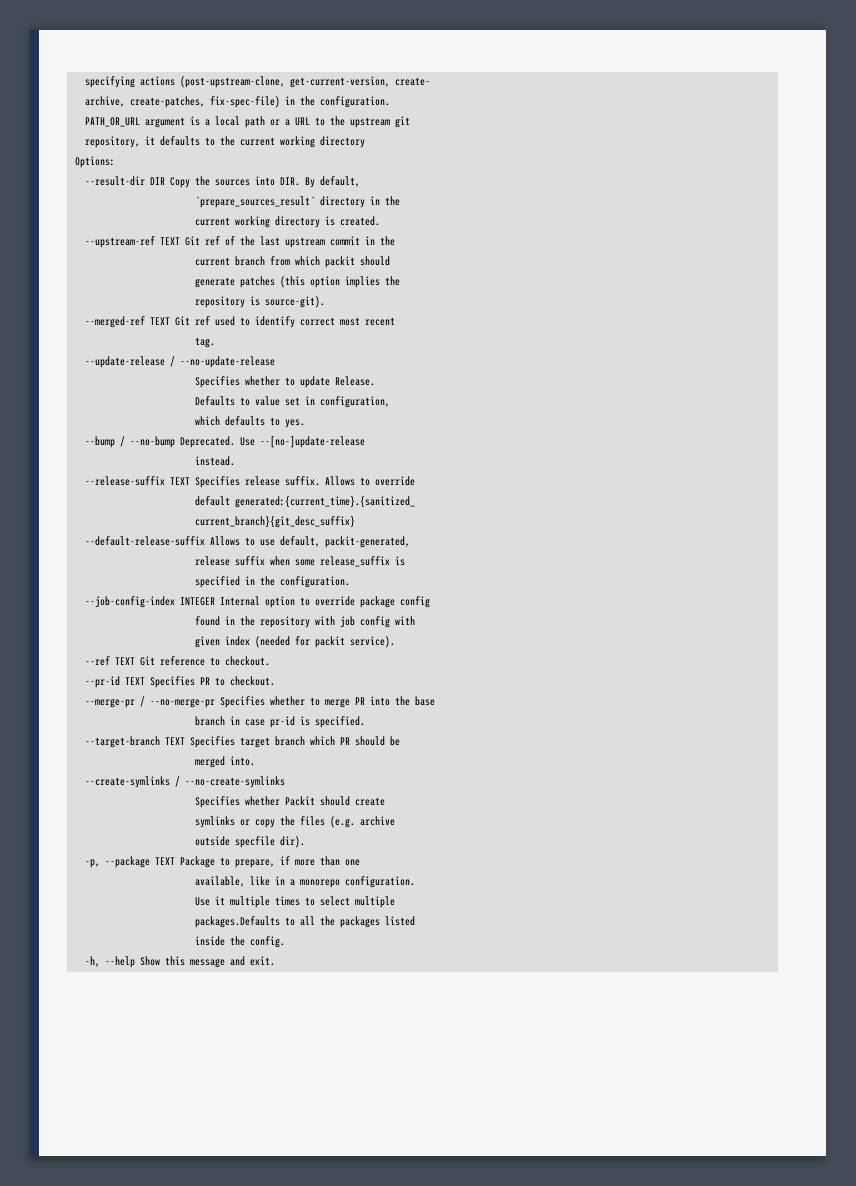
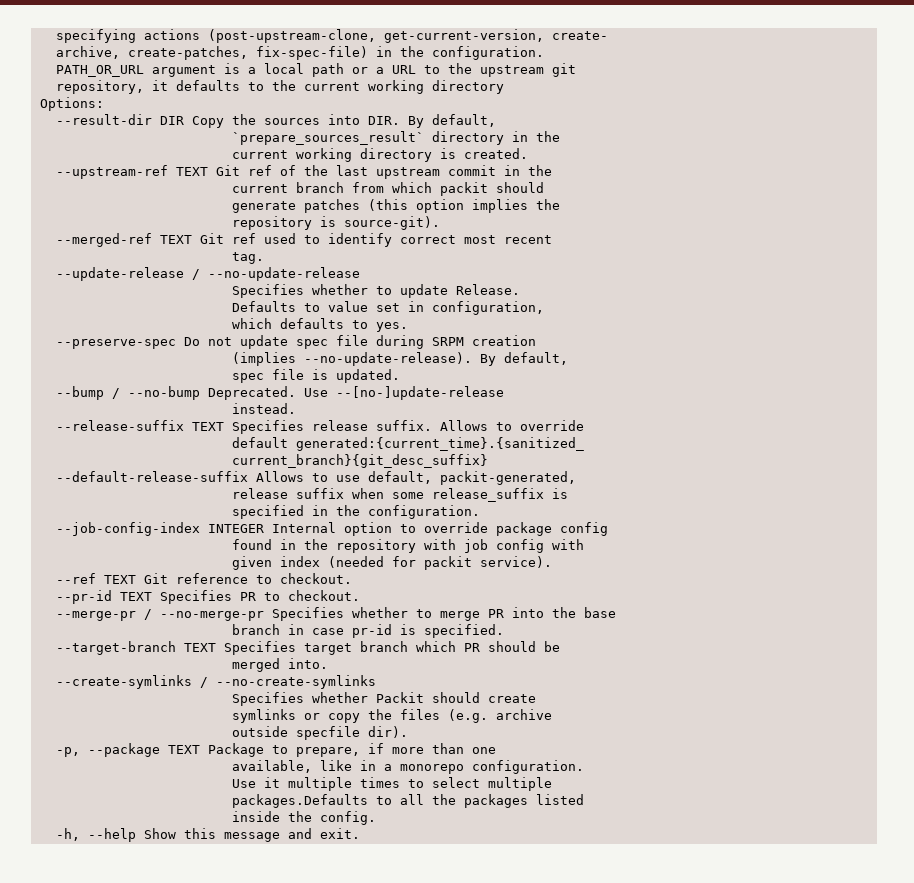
(305, 423) none -> [55,335,536,349] [231,352,568,366] [231,369,400,383] // --preserve-spec Do not update spec file during SRPM creation // (implies --no-update-release). By default, // spec file is updated.

